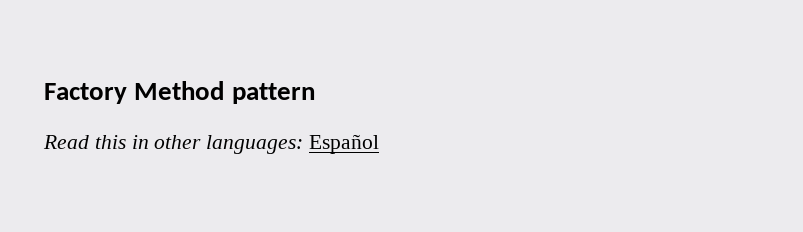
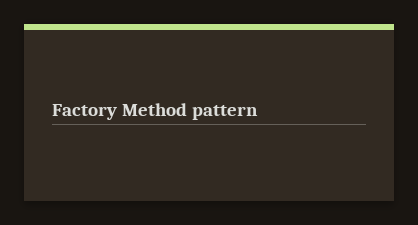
[43,134,380,154] // Read this in other languages: Español -> (258, 112) none

